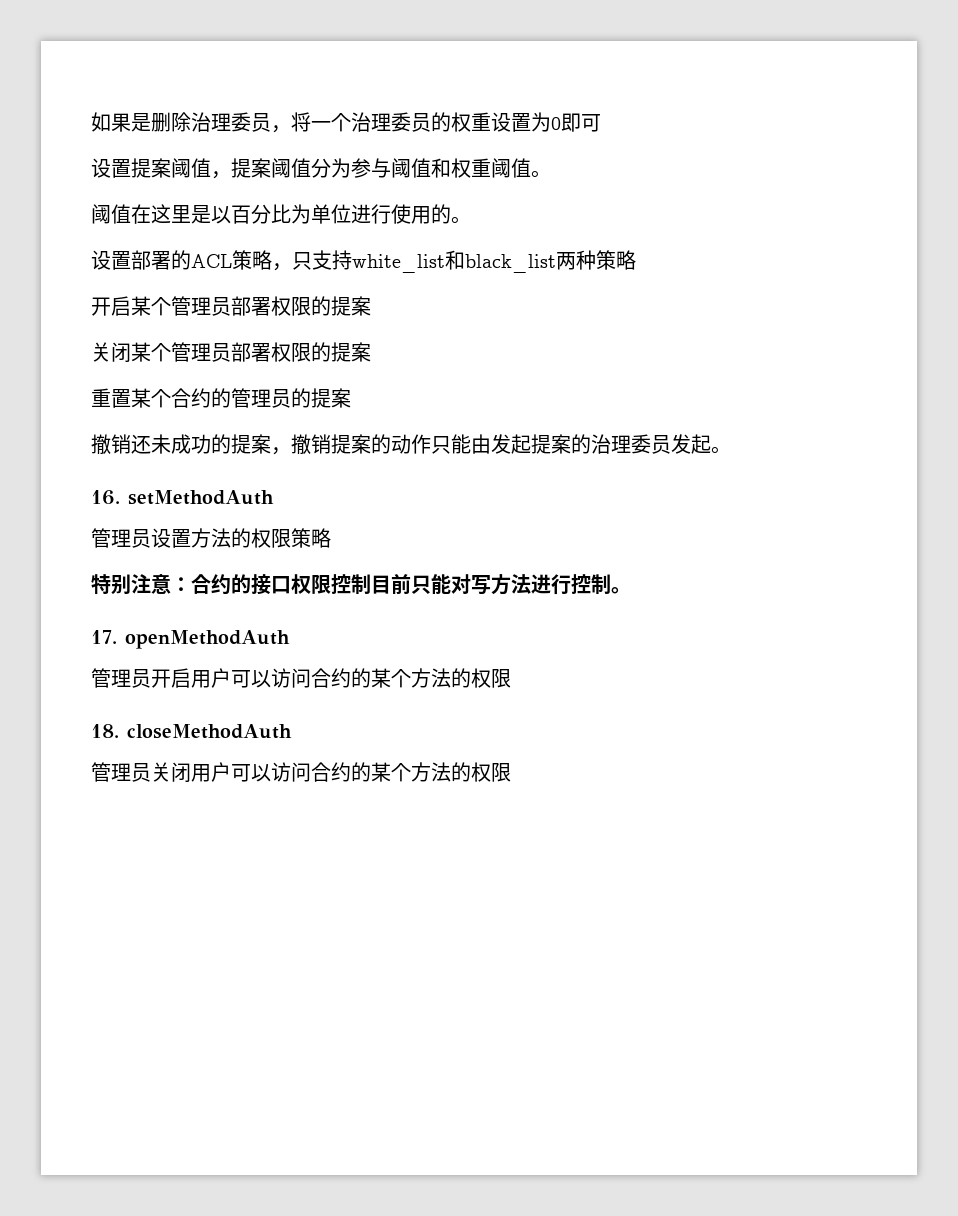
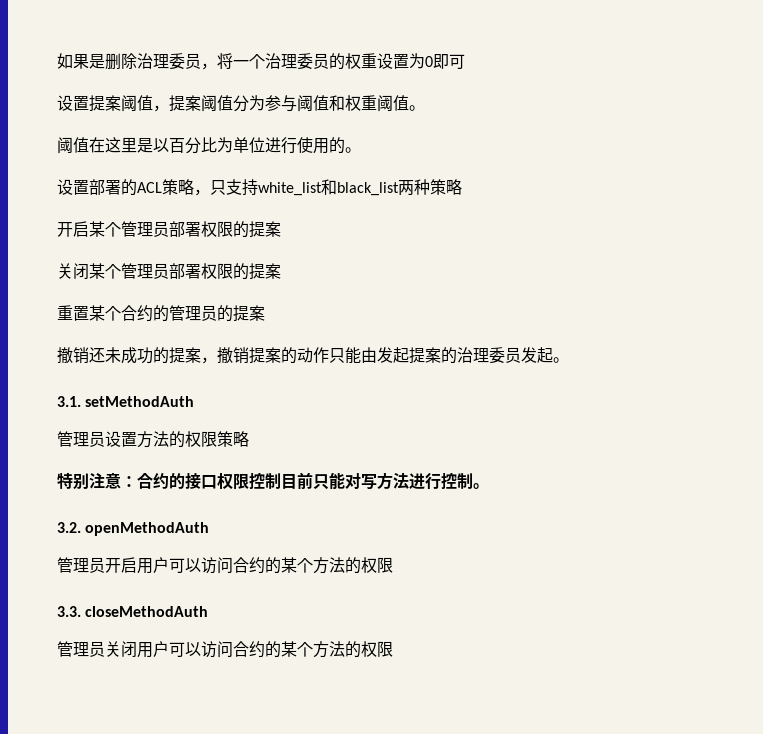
[91,490,120,505] 16. -> [57,396,81,407] 3.1.
[91,630,117,644] 17. -> [57,522,81,533] 3.2.
[91,724,119,738] 18. -> [57,606,81,617] 3.3.

